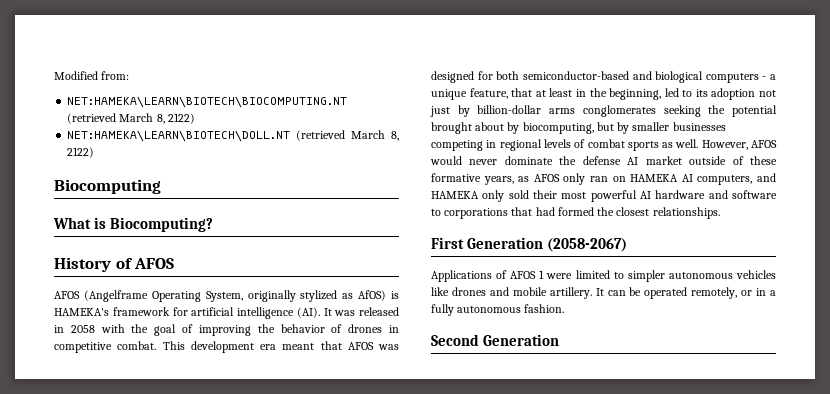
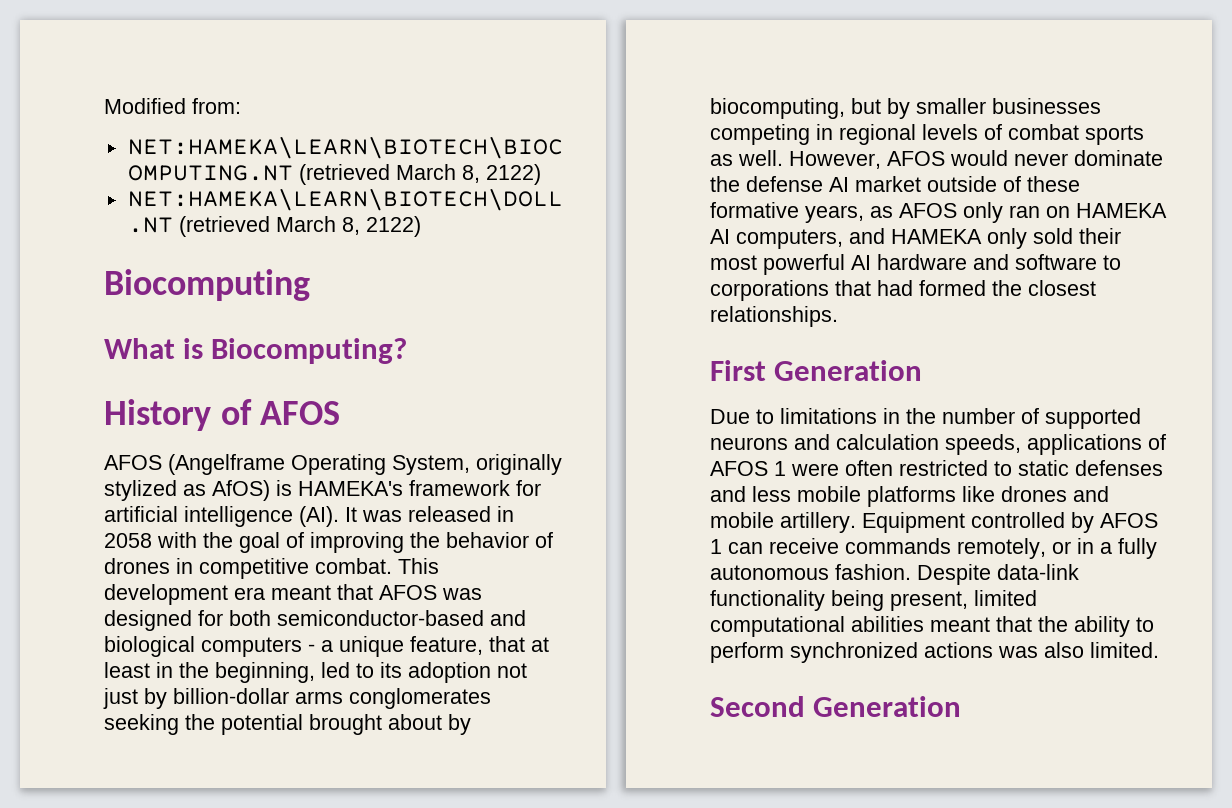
[547,238,628,252] [431,270,776,282] (2058-2067) // Applications of AFOS 1 were limited to simpler autonomous vehicles -> [710,408,1141,429] [710,434,1166,455] [710,460,1163,476] [710,486,956,507] // Due to limitations in the number of supported neurons and calculation speeds, applications of AFOS 1 were often restricted to static defenses and less mobile platforms
[595,287,688,299] It can be operated -> [862,512,1158,533] [710,538,951,554] Equipment controlled by AFOS 1 can receive commands
(565, 308) none -> [917,564,1079,585] [710,590,1037,611] [710,616,1154,637] [710,642,1159,663] Despite data-link functionality being present, limited computational abilities meant that the ability to perform synchronized actions was also limited.

